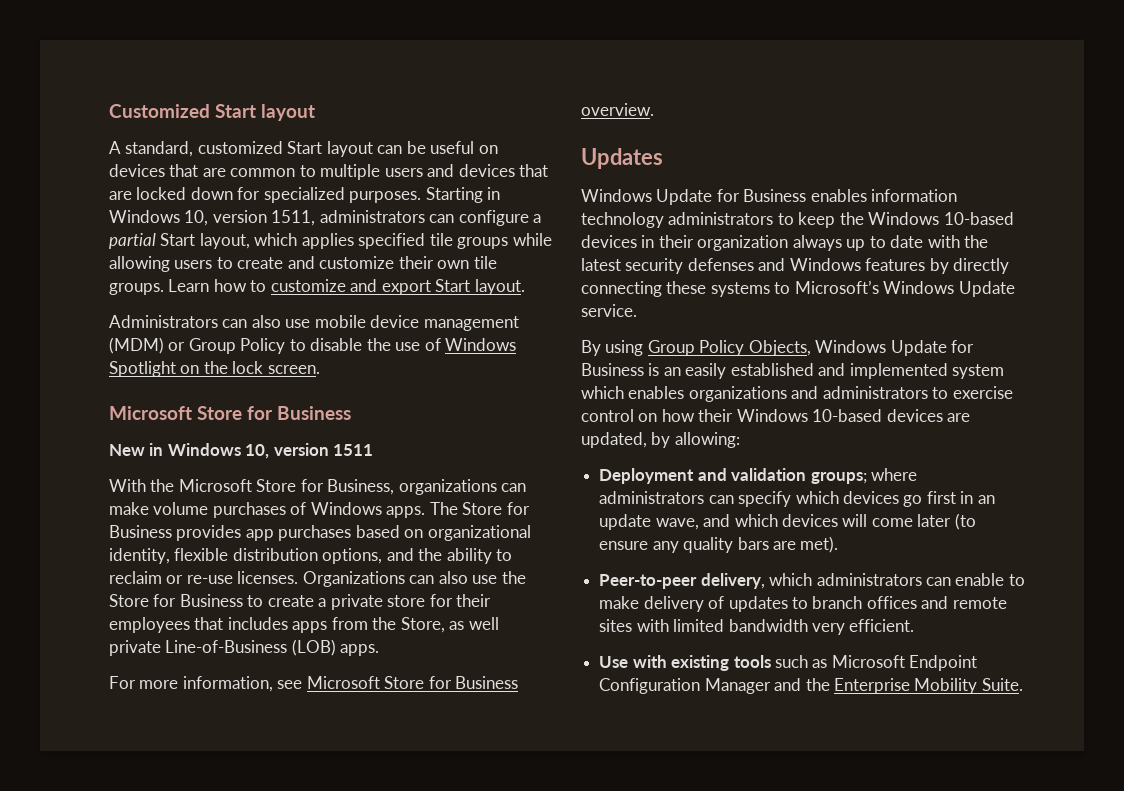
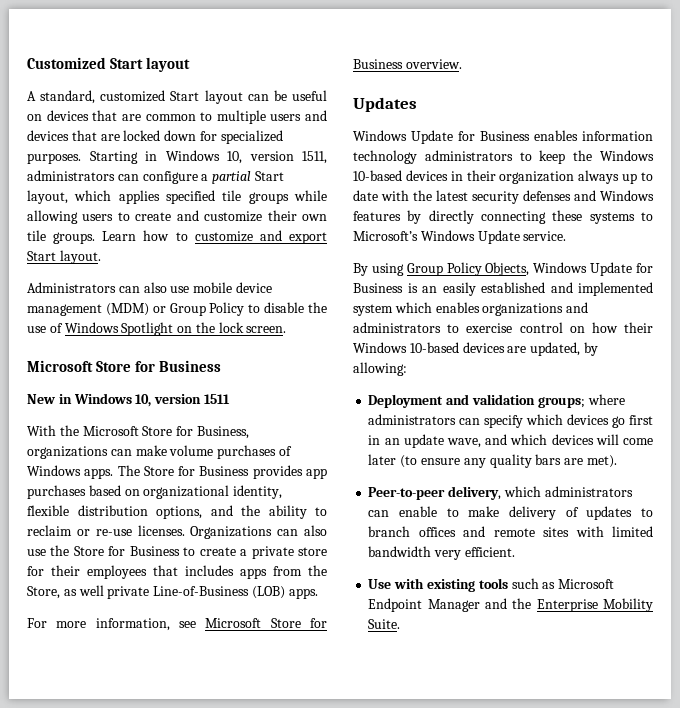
[599,678,701,694] Configuration -> (423, 605) none

